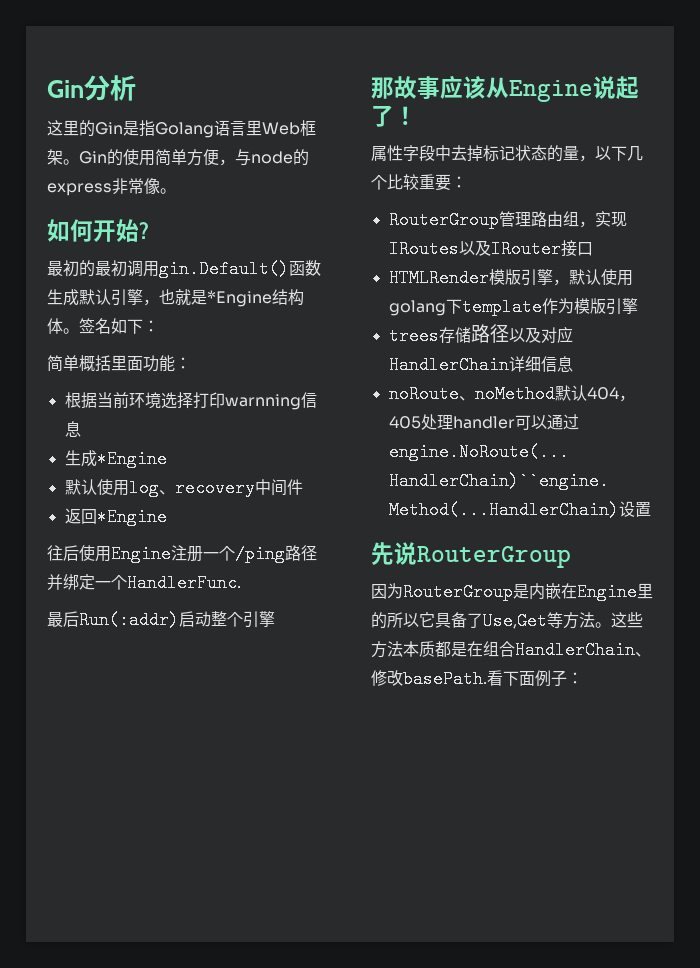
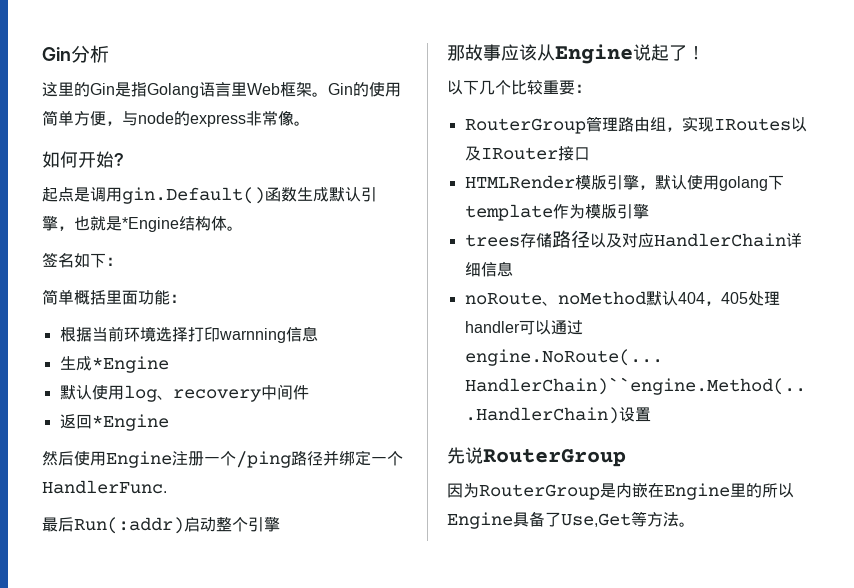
[47,260,127,277] 最初的最初 -> [42,187,90,202] 起点是
(79, 331) none -> (243, 228) //
[47,545,63,561] 往 -> [42,451,58,466] 然
[371,145,595,162] 属性字段中去掉标记状态的量， -> (705, 53) none
[419,612,435,628] 它 -> [447,512,513,529] Engine
[611,612,643,628] [371,641,651,659] [371,670,583,688] 这些方法本质都是在组合HandlerChain、修改basePath.看下面例子： -> (695, 524) none

